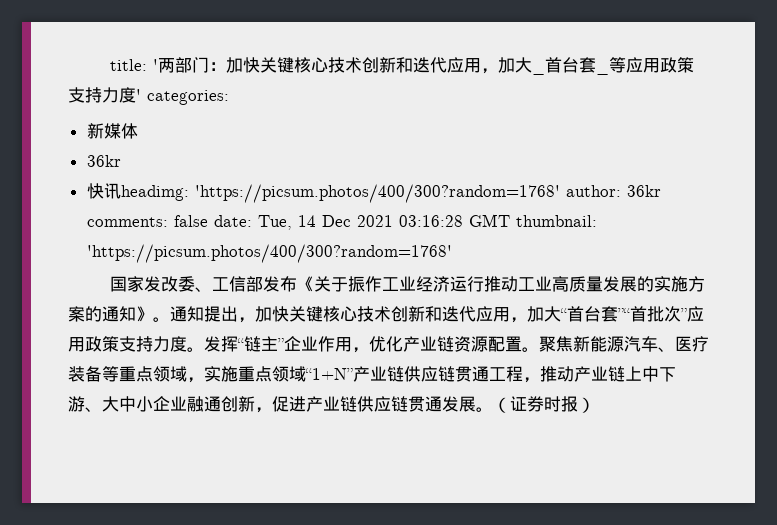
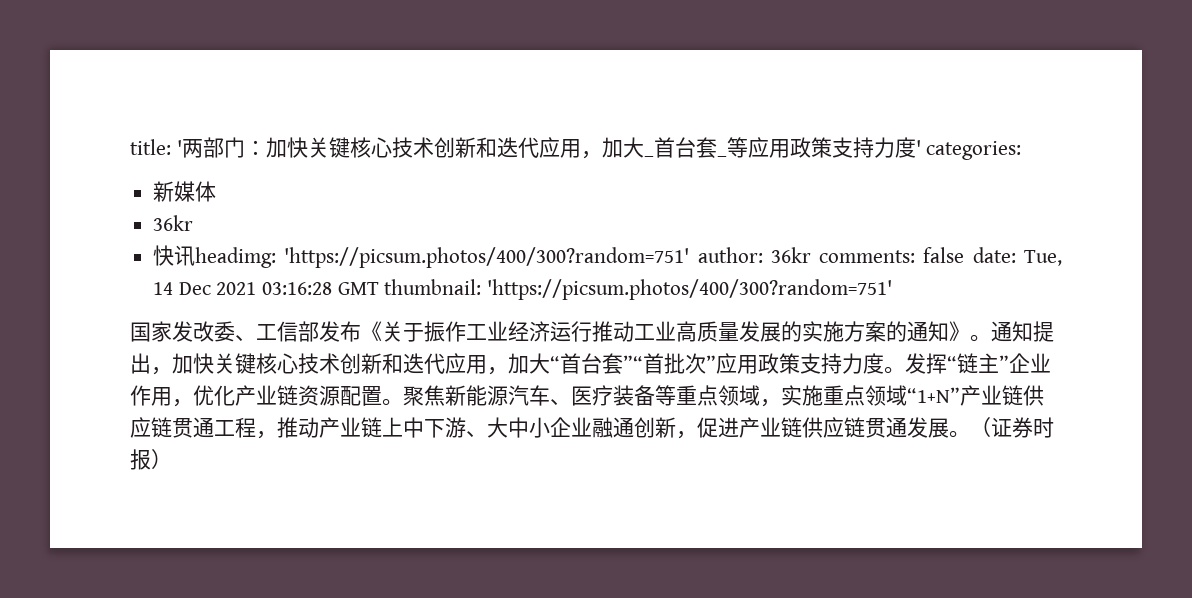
[194,184,560,203] 'https://picsum.photos/400/300?random=1768' -> [284,247,690,268] 'https://picsum.photos/400/300?random=751'
[86,244,452,263] 'https://picsum.photos/400/300?random=1768' -> [487,279,893,300] 'https://picsum.photos/400/300?random=751'

